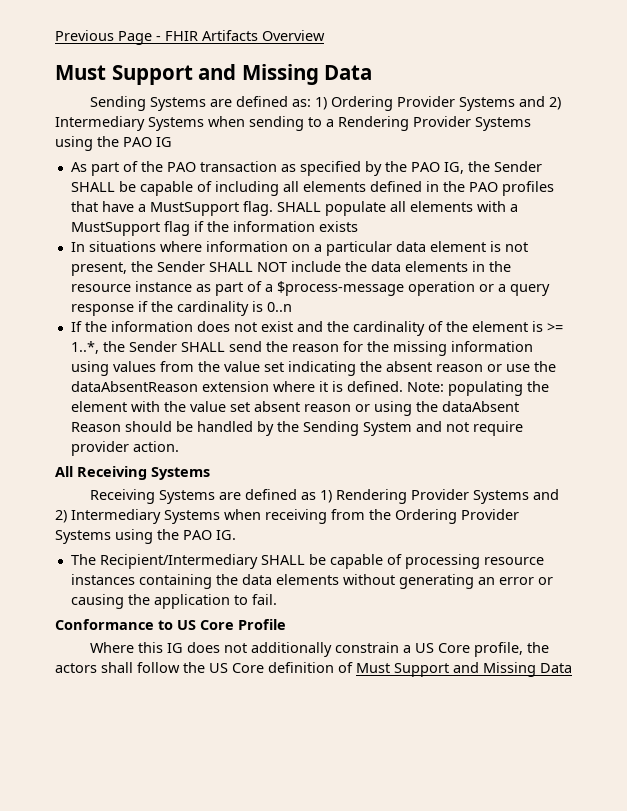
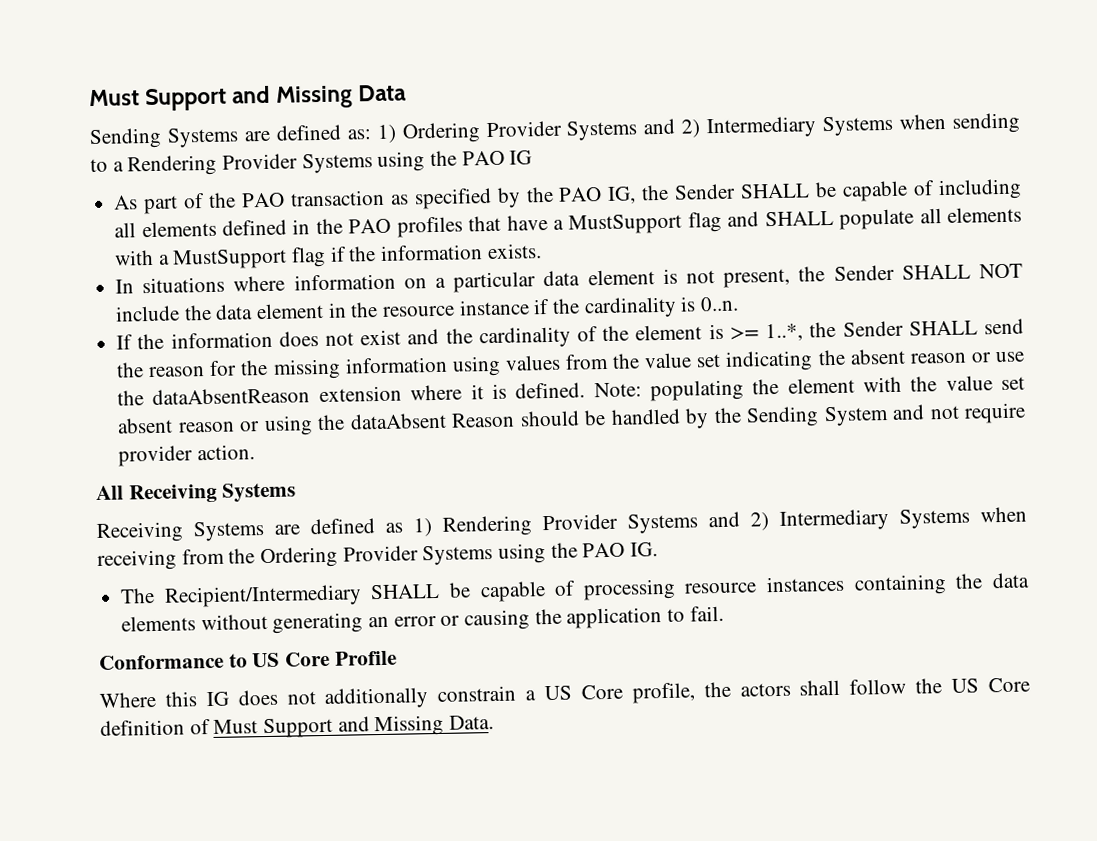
[55,30,325,45] Previous Page - FHIR Artifacts Overview // -> (89, 98) none
[242,201,273,216] flag. -> [687,211,760,233] flag and
[318,221,358,232] exists -> [486,243,542,260] exists.
[404,261,468,272] elements -> [256,302,325,320] element
[195,281,550,296] [70,304,134,316] as part of a $process-message operation or a query response -> (530, 307) none
[266,302,292,312] 0..n -> [700,296,740,312] 0..n.
[540,663,572,673] Data -> [449,715,495,730] Data.

